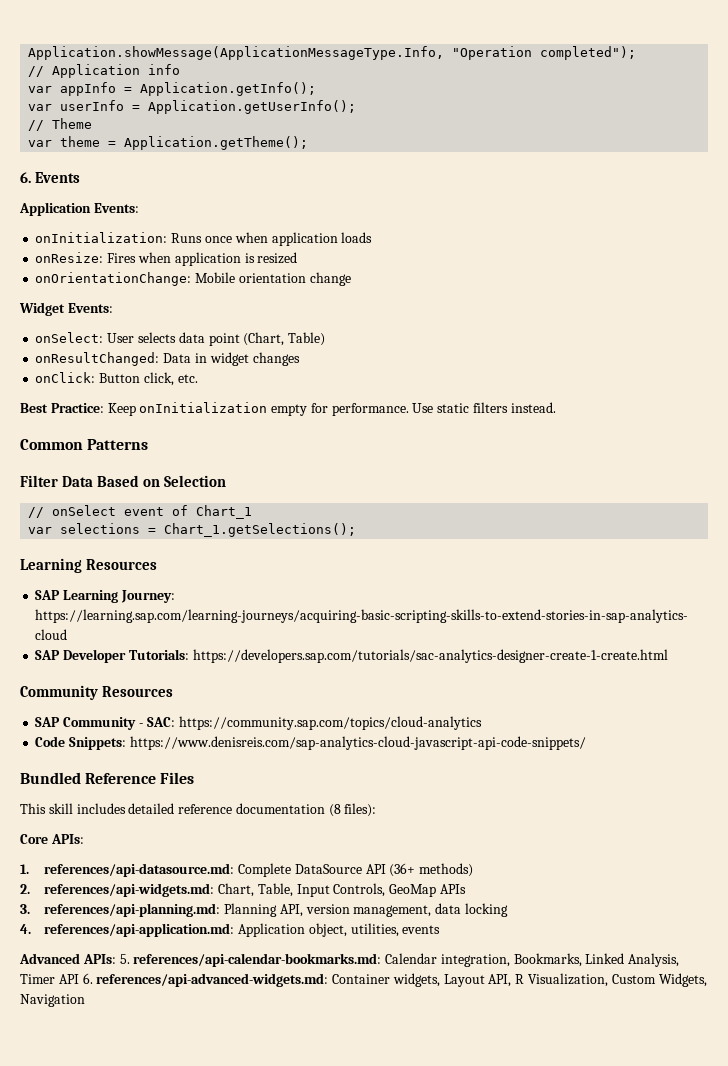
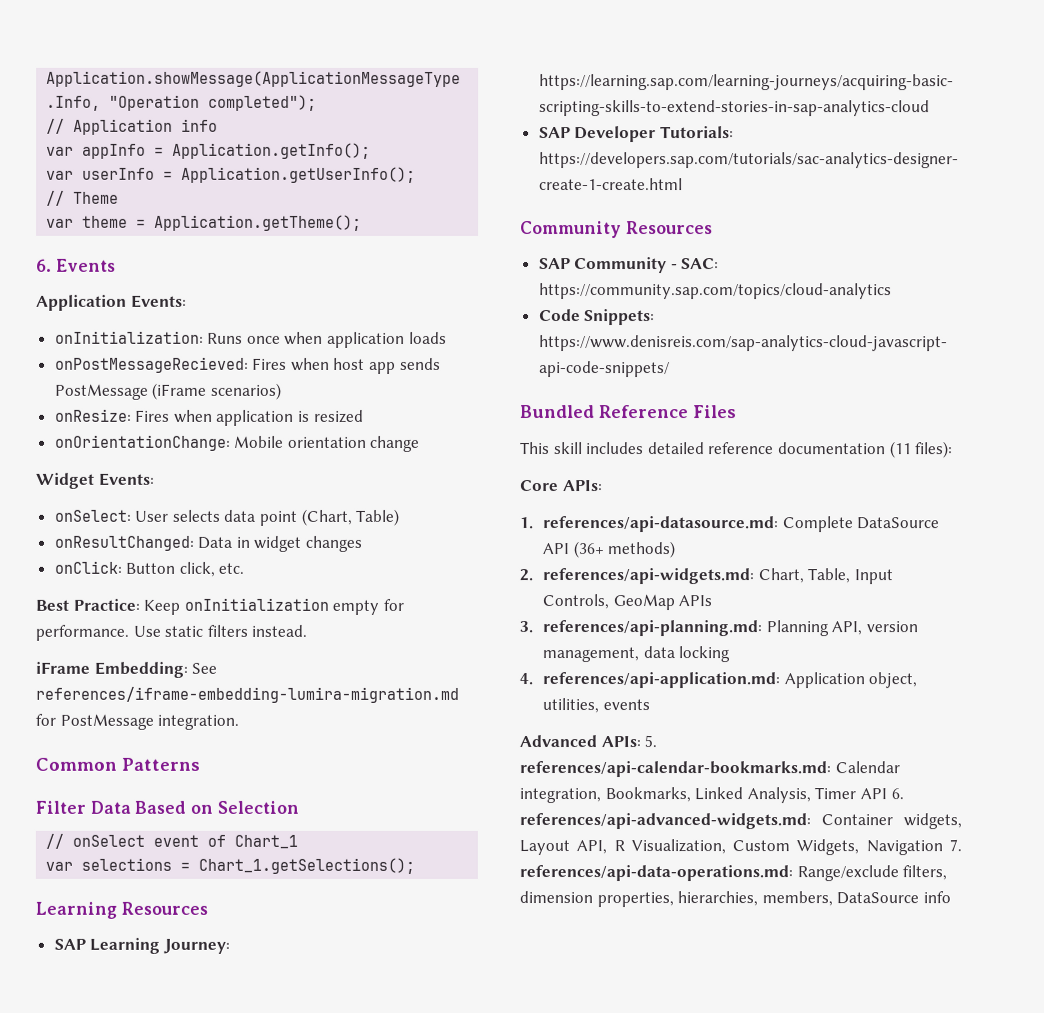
(373, 237) none -> [54,356,441,374] [54,382,282,400] // onPostMessageRecieved: Fires when host app sends PostMessage (iFrame scenarios)
(556, 407) none -> [35,661,218,678] [35,686,459,703] [35,713,240,730] // iFrame Embedding: See references/iframe-embedding-lumira-migration.md for PostMessage integration.
[328,804,341,817] (8 -> [889,441,912,459] (11
(85, 1000) none -> [949,839,962,852] [519,864,948,882] [519,890,951,908] 7. references/api-data-operations.md: Range/exclude filters, dimension properties, hierarchies, members, DataSource info

